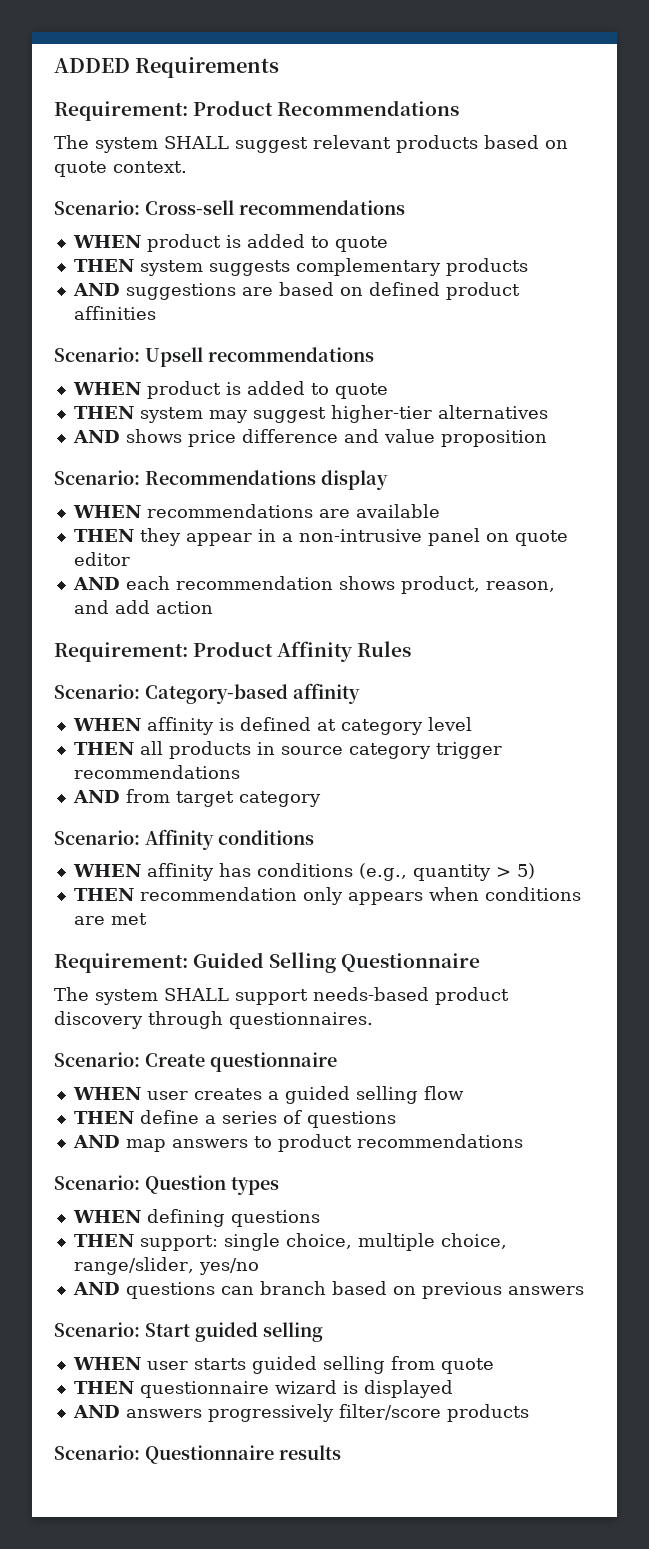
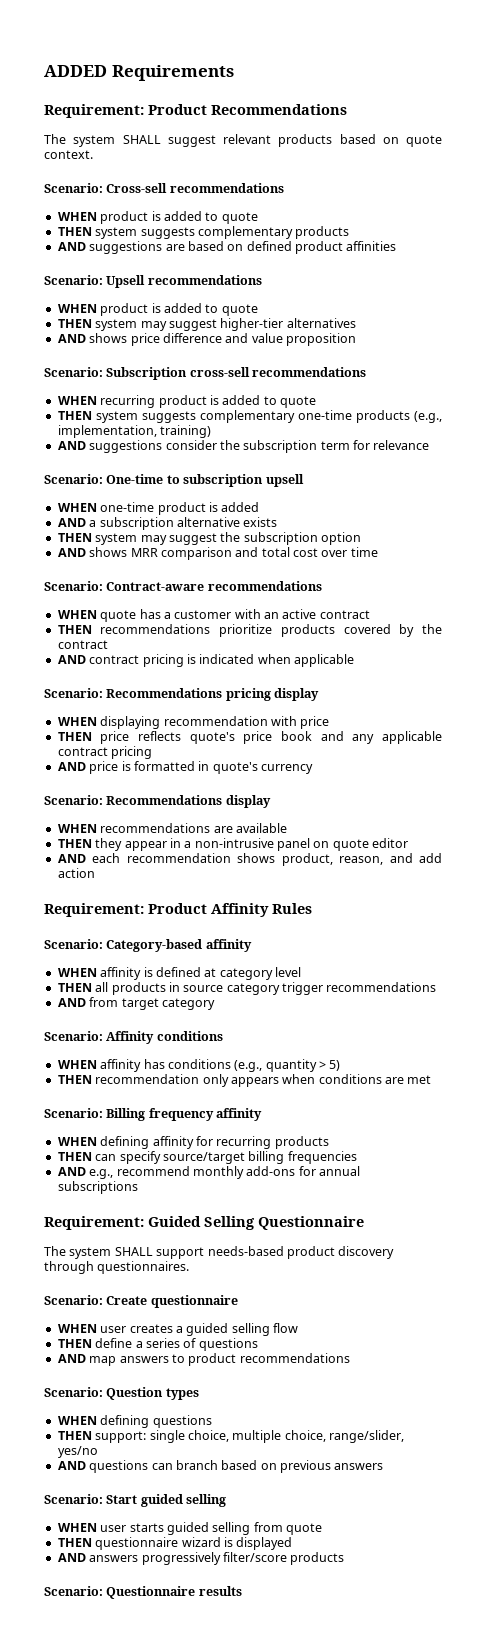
(547, 438) none -> [44,367,367,380] [57,395,316,408] [57,410,442,423] [57,425,212,438] [57,440,430,453] [44,474,304,487] [57,502,260,515] [57,517,278,530] [57,532,361,545] [57,547,378,560] [44,581,322,591] [57,609,370,622] [57,624,442,637] [57,640,108,649] [57,654,354,667] [44,688,320,701] [57,716,330,729] [57,731,442,744] [57,746,153,759] [57,761,313,774] // Scenario: Subscription cross-sell recommendations // WHEN recurring product is added to quote // THEN system suggests complementary one-time products (e.g., implementation, training) // AND suggestions consider the subscription term for relevance // Scenario: One-time to subscription upsell // WHEN one-time product is added // AND a subscription alternative exists // THEN system may suggest the subscription option // AND shows MRR comparison and total cost over time // Scenario: Contract-aware recommendations // WHEN quote has a customer with an active contract // THEN recommendations prioritize products covered by the contract // AND contract pricing is indicated when applicable // Scenario: Recommendations pricing display // WHEN displaying recommendation with price // THEN price reflects quote's price book and any applicable contract pricing // AND price is formatted in quote's currency
(147, 919) none -> [44,1108,263,1121] [57,1136,329,1149] [57,1151,357,1164] [57,1166,360,1179] [57,1181,138,1194] // Scenario: Billing frequency affinity // WHEN defining affinity for recurring products // THEN can specify source/target billing frequencies // AND e.g., recommend monthly add-ons for annual subscriptions

